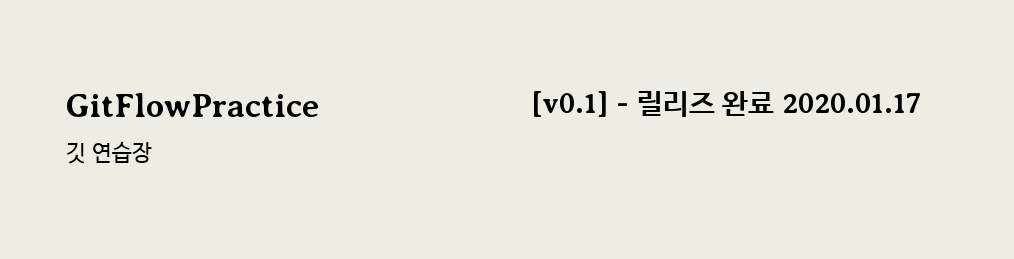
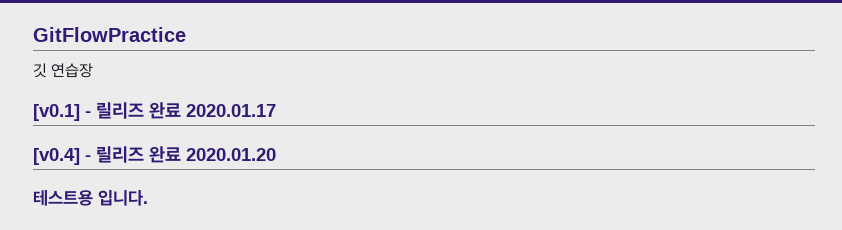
(922, 103) none -> [33,146,276,165] [33,190,148,206] // [v0.4] - 릴리즈 완료 2020.01.20 // 테스트용 입니다.

